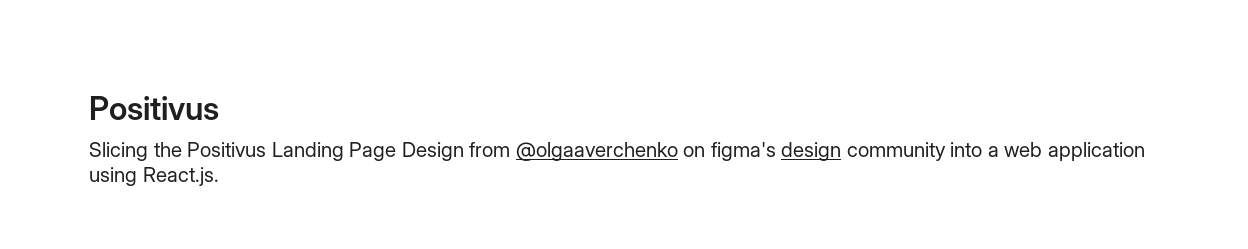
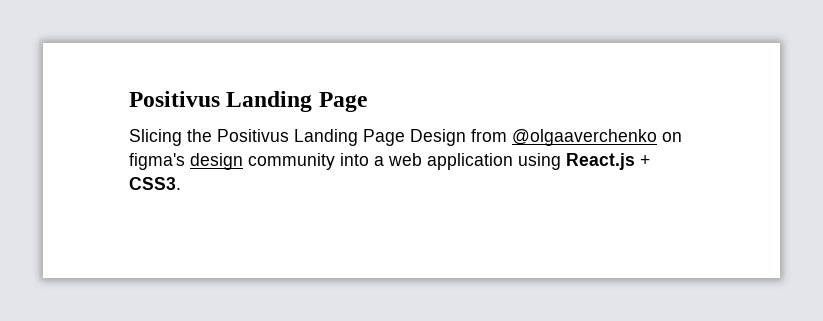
[89,96,219,120] Positivus -> [129,91,367,112] Positivus Landing Page
[142,167,219,186] React.js. -> [566,153,650,170] [129,177,181,190] React.js + CSS3.

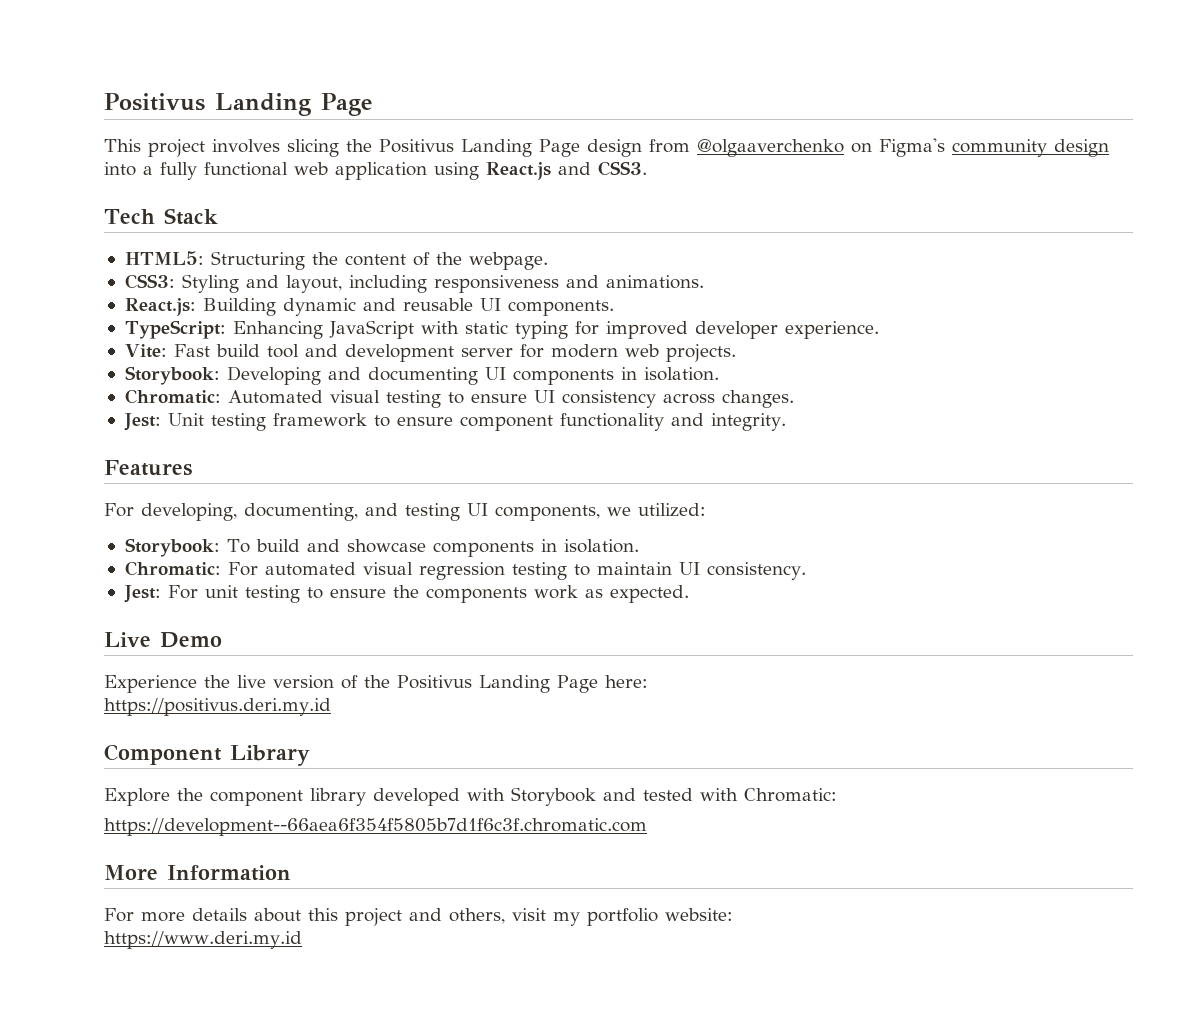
[129,129,466,146] Slicing the Positivus Landing Page Design -> [104,139,642,157] This project involves slicing the Positivus Landing Page design
[129,153,384,170] figma's design community into a -> [879,138,1109,157] [104,162,288,180] Figma's community design into a fully functional
[640,155,650,166] + -> [558,162,591,175] and
(181, 183) none -> [104,208,218,225] [124,251,548,270] [124,274,704,293] [124,298,614,316] [124,320,879,339] [124,344,736,362] [124,366,719,385] [124,389,794,408] [123,413,786,431] [104,460,192,476] [104,503,706,521] [124,538,639,557] [124,561,806,580] [123,585,689,603] [104,632,222,648] [104,675,648,693] [104,698,331,716] [104,744,310,766] [104,787,837,806] [104,818,647,836] [104,865,291,881] [104,908,733,926] [104,931,302,949] // Tech Stack // HTML5: Structuring the content of the webpage. // CSS3: Styling and layout, including responsiveness and animations. // React.js: Building dynamic and reusable UI components. // TypeScript: Enhancing JavaScript with static typing for improved developer experience. // Vite: Fast build tool and development server for modern web projects. // Storybook: Developing and documenting UI components in isolation. // Chromatic: Automated visual testing to ensure UI consistency across changes. // Jest: Unit testing framework to ensure component functionality and integrity. // Features // For developing, documenting, and testing UI components, we utilized: // Storybook: To build and showcase components in isolation. // Chromatic: For automated visual regression testing to maintain UI consistency. // Jest: For unit testing to ensure the components work as expected. // Live Demo // Experience the live version of the Positivus Landing Page here: // https://positivus.deri.my.id // Component Library // Explore the component library developed with Storybook and tested with Chromatic: // https://development--66aea6f354f5805b7d1f6c3f.chromatic.com // More Information // For more details about this project and others, visit my portfolio website: // https://www.deri.my.id

